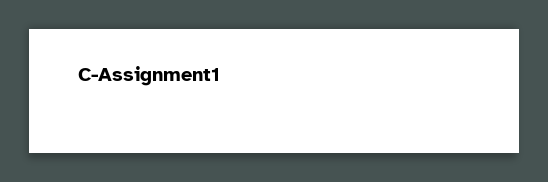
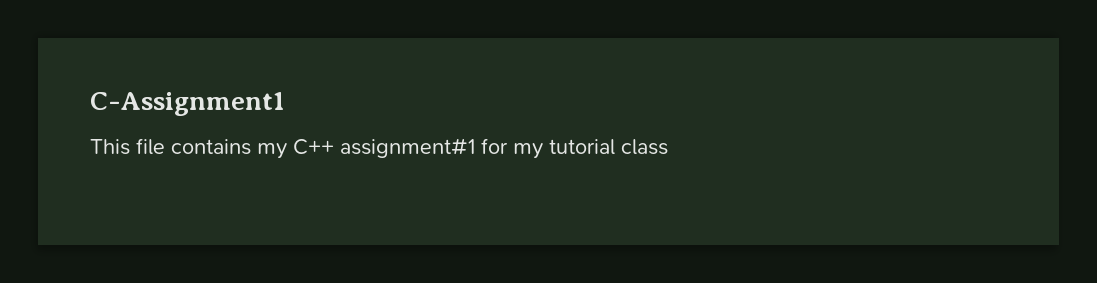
(220, 76) none -> [90,138,668,159] // This file contains my C++ assignment#1 for my tutorial class

